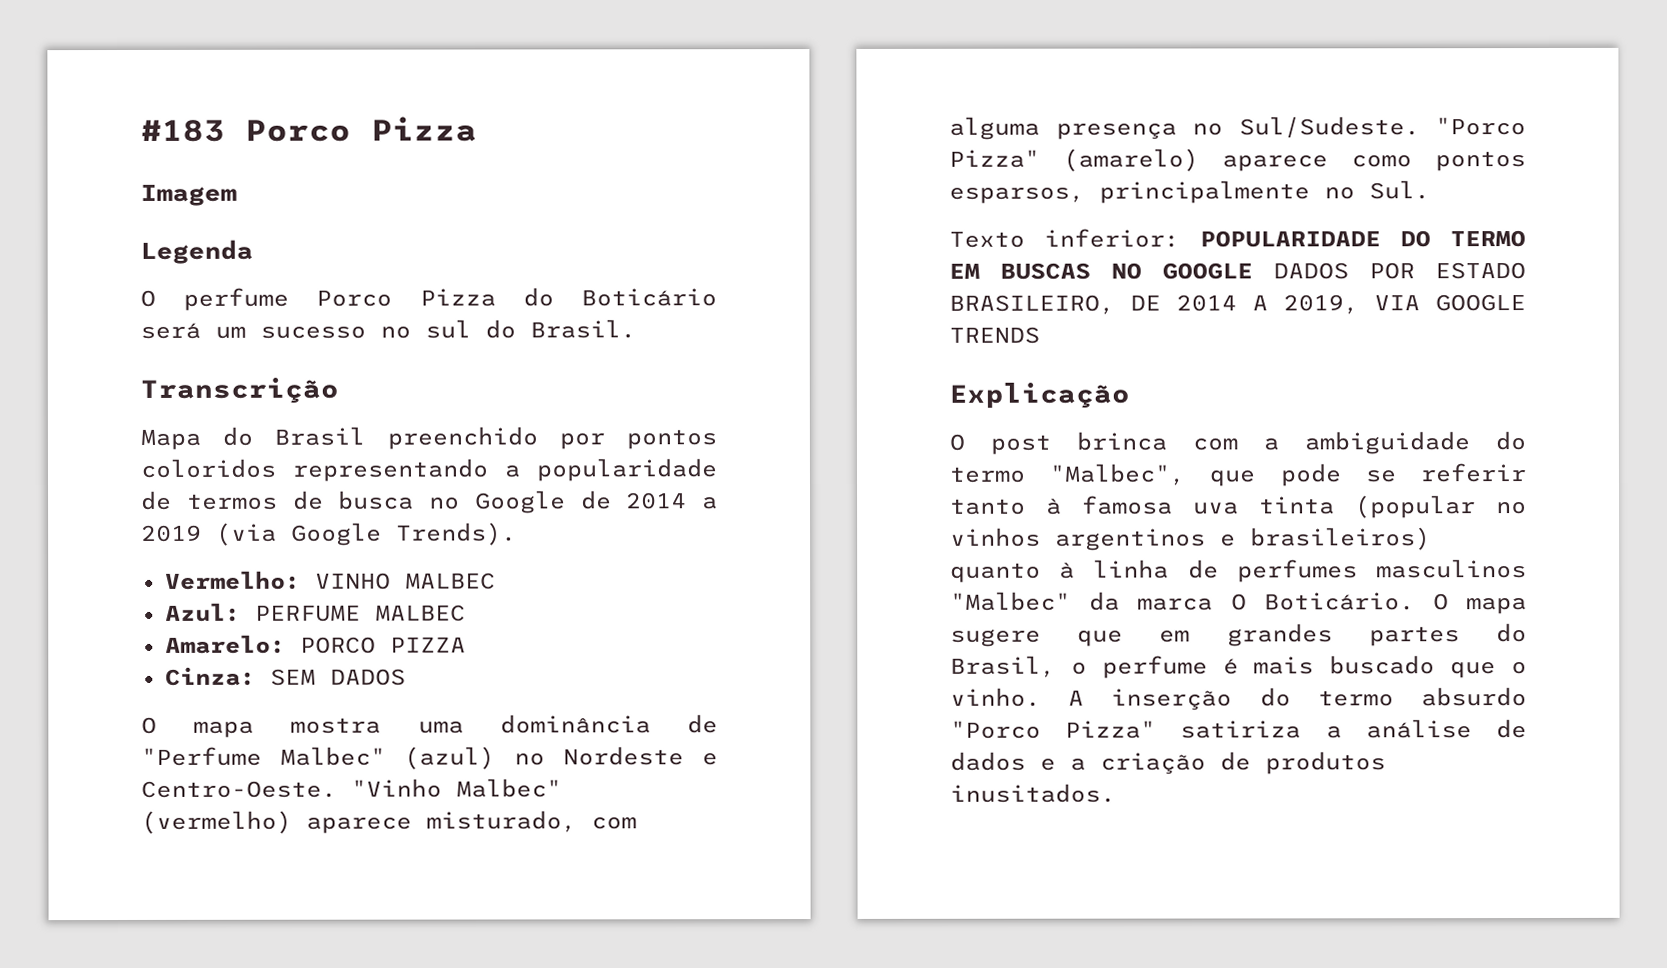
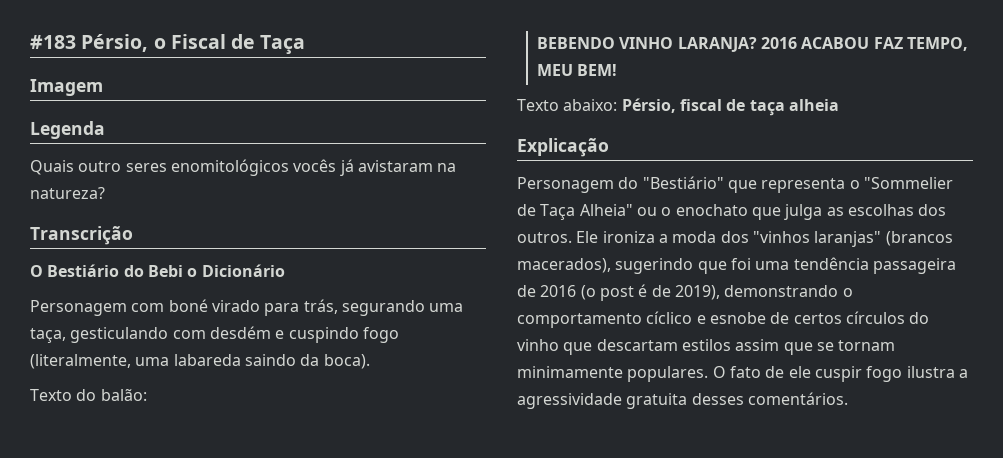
[245,116,477,142] [140,183,237,206] [140,239,253,264] [140,287,717,311] [140,319,636,339] [140,377,339,403] [140,426,717,450] [140,458,717,482] [141,490,718,514] [141,522,517,546] [164,570,496,590] [164,602,466,622] [164,634,466,654] [164,666,406,686] [141,714,718,738] [141,746,718,770] [141,778,562,798] [141,810,637,834] [949,116,1526,140] [949,148,1526,172] [949,180,1430,204] [949,228,1526,248] [949,262,1526,280] [949,294,1526,315] [949,326,1040,344] [949,382,1130,408] [949,431,1526,455] [949,463,1526,487] [950,495,1527,519] [950,527,1431,551] [950,559,1527,583] [950,591,1527,615] [950,623,1527,647] [950,655,1527,679] [950,687,1527,711] [950,719,1527,739] [950,751,1386,775] [950,783,1116,803] Porco Pizza // Imagem // Legenda // O perfume Porco Pizza do Boticário será um sucesso no sul do Brasil. // Transcrição // Mapa do Brasil preenchido por pontos coloridos representando a popularidade de termos de busca no Google de 2014 a 2019 (via Google Trends). // Vermelho: VINHO MALBEC // Azul: PERFUME MALBEC // Amarelo: PORCO PIZZA // Cinza: SEM DADOS // O mapa mostra uma dominância de "Perfume Malbec" (azul) no Nordeste e Centro-Oeste. "Vinho Malbec" (vermelho) aparece misturado, com alguma presença no Sul/Sudeste. "Porco Pizza" (amarelo) aparece como pontos esparsos, principalmente no Sul. // Texto inferior: POPULARIDADE DO TERMO EM BUSCAS NO GOOGLE DADOS POR ESTADO BRASILEIRO, DE 2014 A 2019, VIA GOOGLE TRENDS // Explicação // O post brinca com a ambiguidade do termo "Malbec", que pode se referir tanto à famosa uva tinta (popular no vinhos argentinos e brasileiros) quanto à linha de perfumes masculinos "Malbec" da marca O Boticário. O mapa sugere que em grandes partes do Brasil, o perfume é mais buscado que o vinho. A inserção do termo absurdo "Porco Pizza" satiriza a análise de dados e a criação de produtos inusitados. -> [81,34,306,54] [30,79,103,96] [30,121,105,139] [30,159,457,176] [30,187,105,199] [30,226,133,245] [30,264,285,277] [30,299,464,316] [30,326,399,343] [30,354,370,369] [30,388,147,401] [537,37,969,52] [537,64,618,76] [517,98,839,116] [517,138,609,157] [517,176,953,193] [517,204,947,220] [517,231,953,247] [517,257,956,274] [517,284,853,301] [517,311,930,328] [517,339,896,355] [517,366,968,382] [517,392,848,409] Pérsio, o Fiscal de Taça // Imagem // Legenda // Quais outro seres enomitológicos vocês já avistaram na natureza? // Transcrição // O Bestiário do Bebi o Dicionário // Personagem com boné virado para trás, segurando uma taça, gesticulando com desdém e cuspindo fogo (literalmente, uma labareda saindo da boca). // Texto do balão: // BEBENDO VINHO LARANJA? 2016 ACABOU FAZ TEMPO, MEU BEM! // Texto abaixo: Pérsio, fiscal de taça alheia // Explicação // Personagem do "Bestiário" que representa o "Sommelier de Taça Alheia" ou o enochato que julga as escolhas dos outros. Ele ironiza a moda dos "vinhos laranjas" (brancos macerados), sugerindo que foi uma tendência passageira de 2016 (o post é de 2019), demonstrando o comportamento cíclico e esnobe de certos círculos do vinho que descartam estilos assim que se tornam minimamente populares. O fato de ele cuspir fogo ilustra a agressividade gratuita desses comentários.

